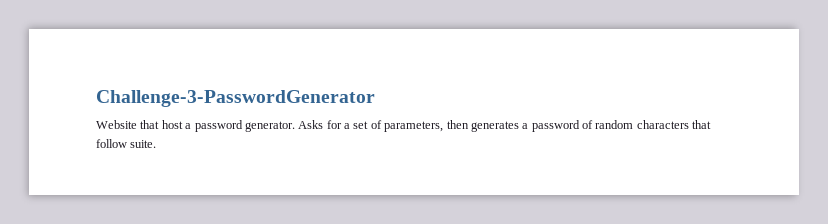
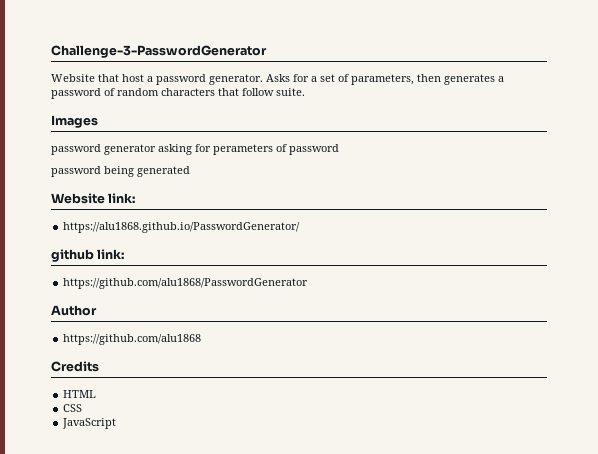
(157, 144) none -> [51,115,98,128] [51,144,339,155] [51,166,190,177] [51,193,136,204] [63,222,301,233] [51,249,125,262] [63,278,309,289] [51,305,97,316] [63,334,202,345] [51,361,99,372] [63,390,97,398] [63,404,83,412] [62,418,117,429] // Images // password generator asking for perameters of password // password being generated // Website link: // https://alu1868.github.io/PasswordGenerator/ // github link: // https://github.com/alu1868/PasswordGenerator // Author // https://github.com/alu1868 // Credits // HTML // CSS // JavaScript

